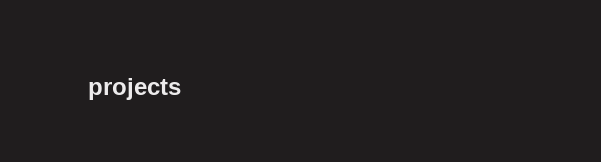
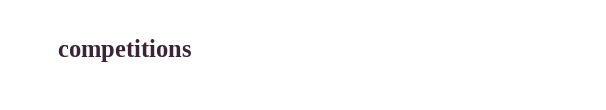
[88,78,181,100] projects -> [58,39,192,62] competitions

